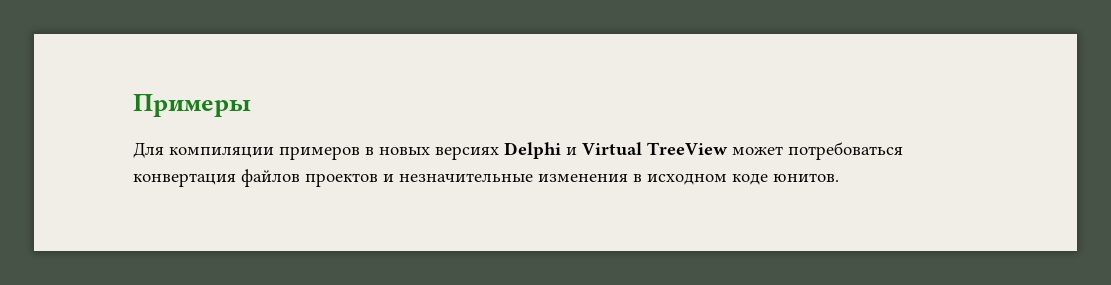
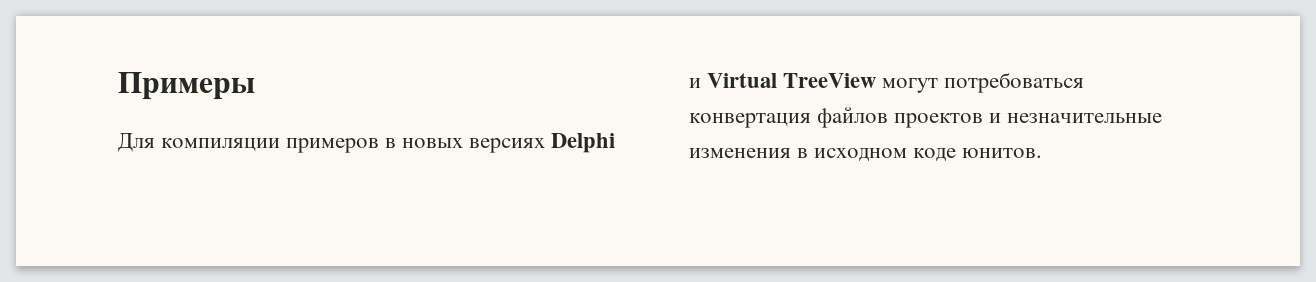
[732,146,783,155] может -> [882,78,939,93] могут

